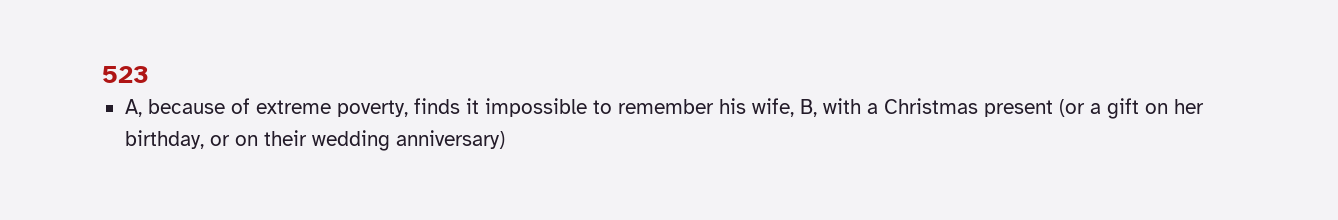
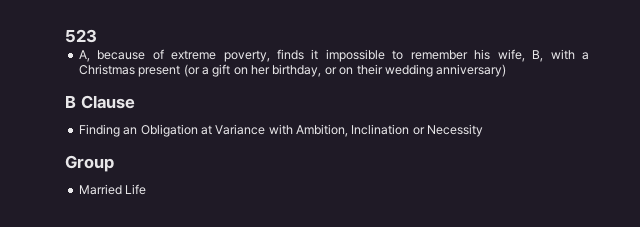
(505, 139) none -> [65,95,135,109] [78,124,484,137] [65,155,114,172] [78,184,147,195] // B Clause // Finding an Obligation at Variance with Ambition, Inclination or Necessity // Group // Married Life

